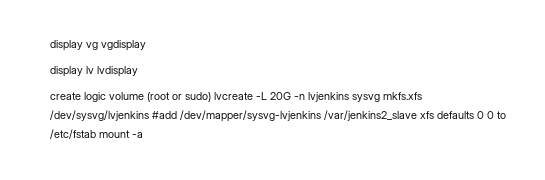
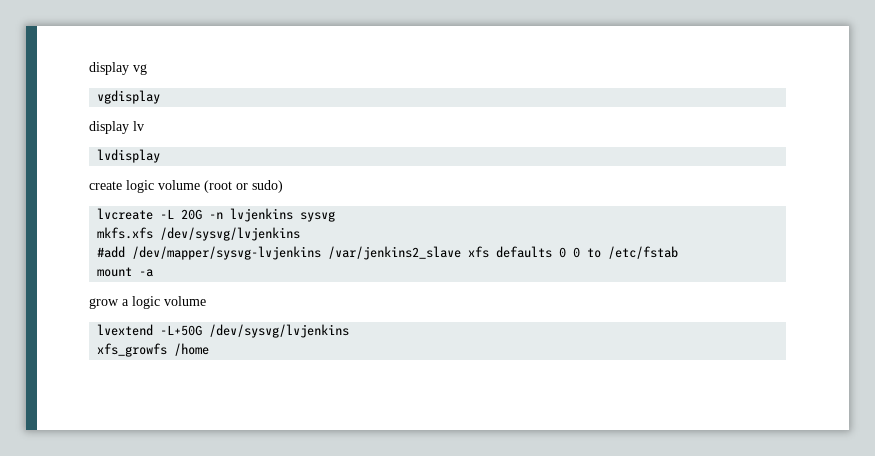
(98, 46) none -> (147, 69) //
(94, 70) none -> (144, 126) //
(211, 97) none -> (283, 186) //
(380, 98) none -> (336, 216) //
(149, 115) none -> (301, 234) //
(96, 134) none -> (679, 252) //
(143, 135) none -> [89,296,206,309] [97,324,350,338] [97,343,210,357] // grow a logic volume // lvextend -L+50G /dev/sysvg/lvjenkins // xfs_growfs /home

